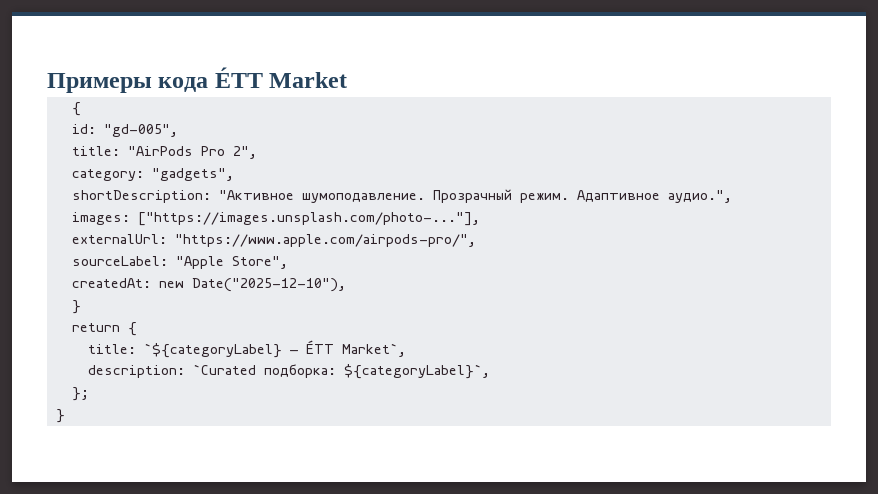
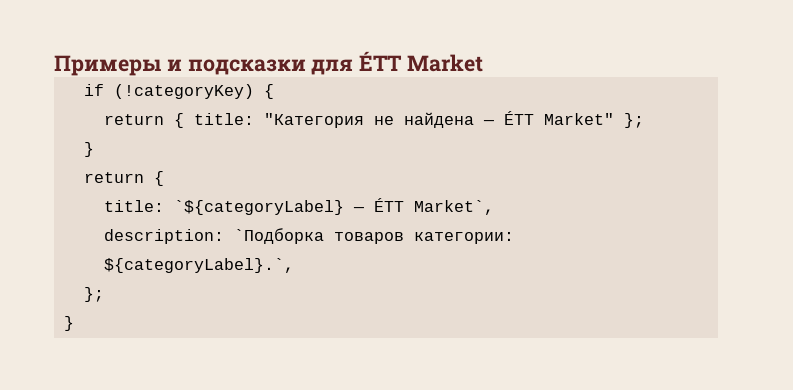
[158,77,209,92] кода -> [166,59,354,75] и подсказки для
[72,102,82,116] [72,124,179,137] [72,146,258,159] [72,168,235,181] [72,189,733,203] [72,212,481,226] [72,234,477,247] [72,256,289,269] [72,278,347,292] { // id: "gd-005", // title: "AirPods Pro 2", // category: "gadgets", // shortDescription: "Активное шумоподавление. Прозрачный режим. Адаптивное аудио.", // images: ["https://images.unsplash.com/photo-..."], // externalUrl: "https://www.apple.com/airpods-pro/", // sourceLabel: "Apple Store", // createdAt: new Date("2025-12-10"), -> [83,84,274,99] [103,111,644,128] if (!categoryKey) { // return { title: "Категория не найдена — ÉTT Market" };
[193,364,491,379] `Curated подборка: ${categoryLabel}`, -> [233,228,514,244] [103,258,294,273] `Подборка товаров категории: ${categoryLabel}.`,

